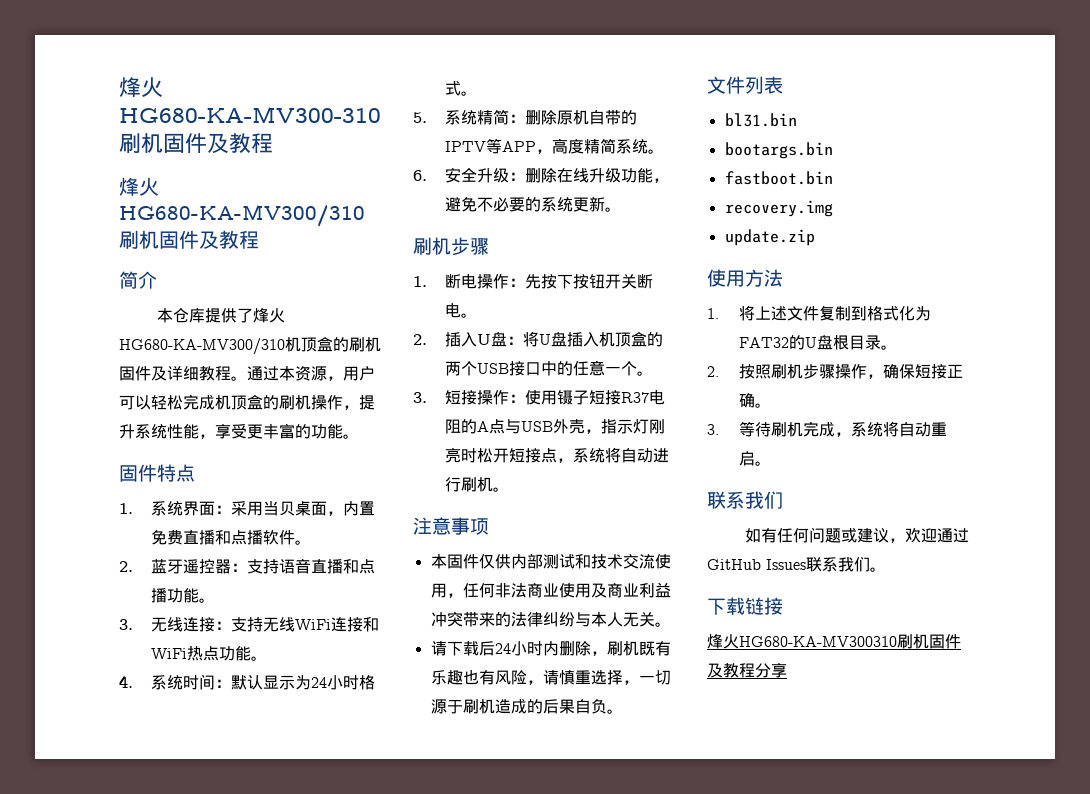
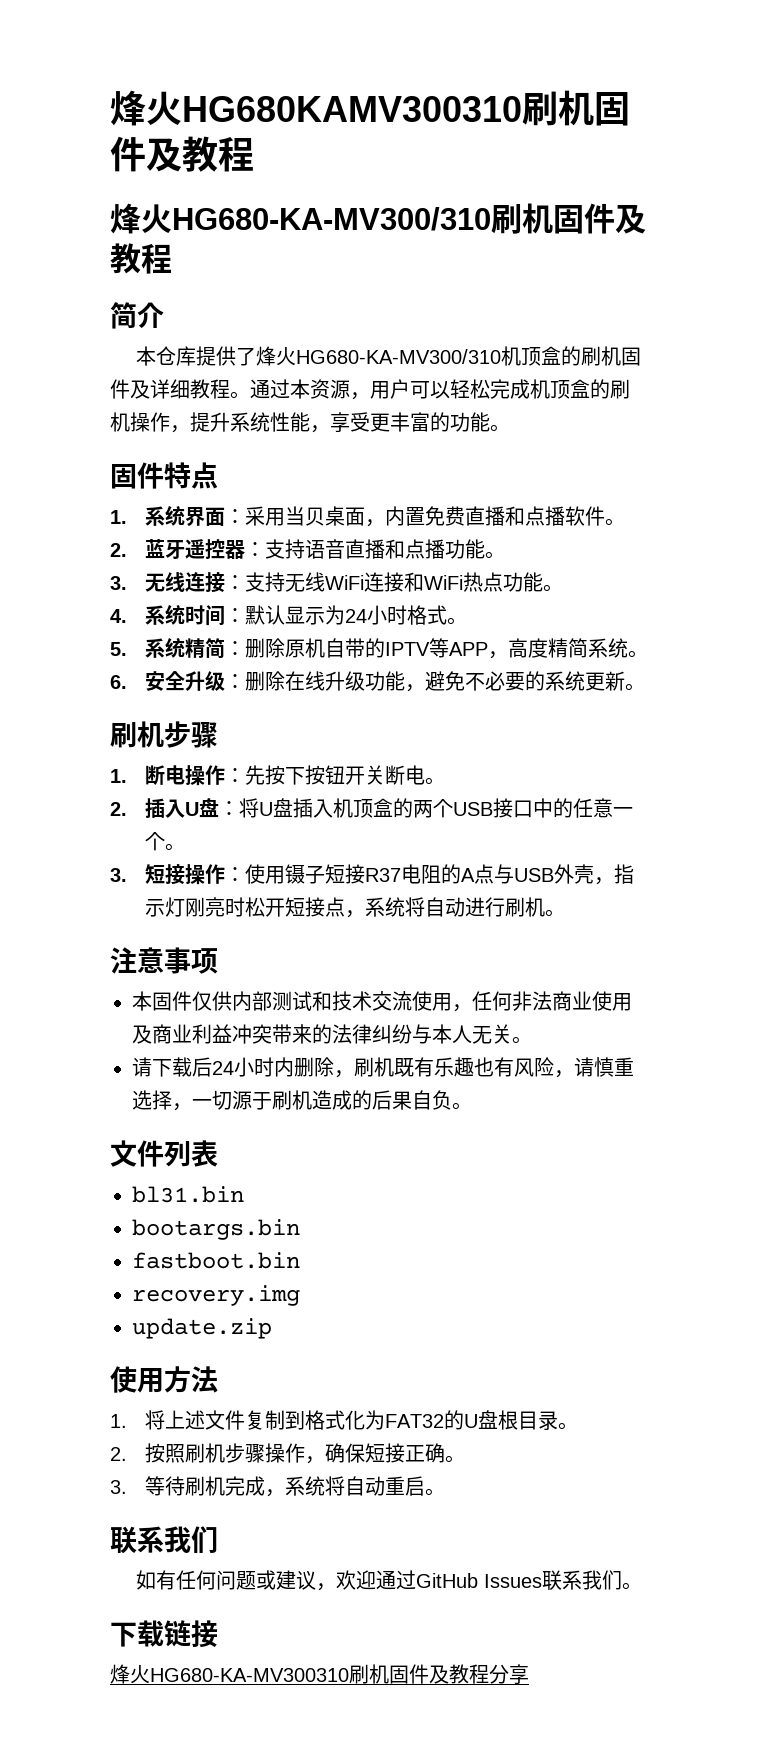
[119,77,163,97] [119,106,381,123] 烽火HG680-KA-MV300-310 -> [110,90,522,126] 烽火HG680KAMV300310

